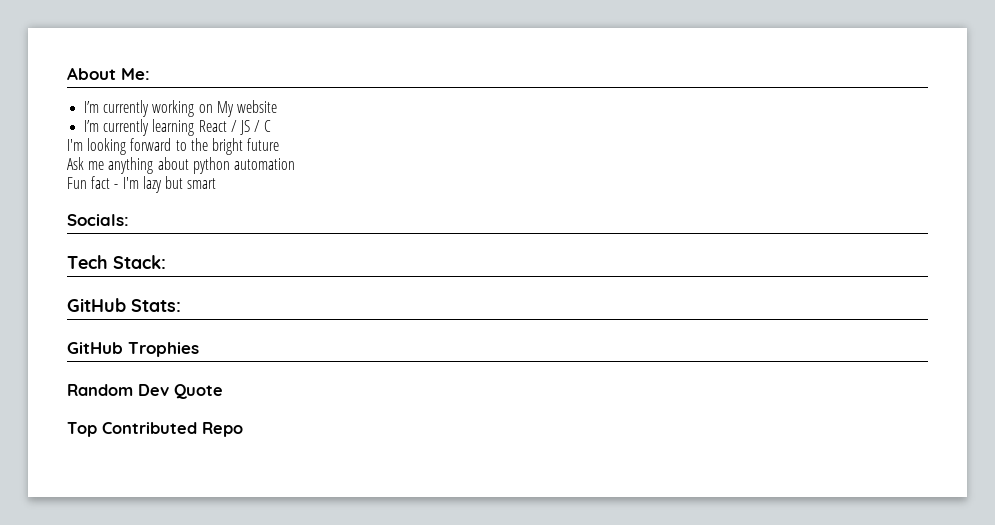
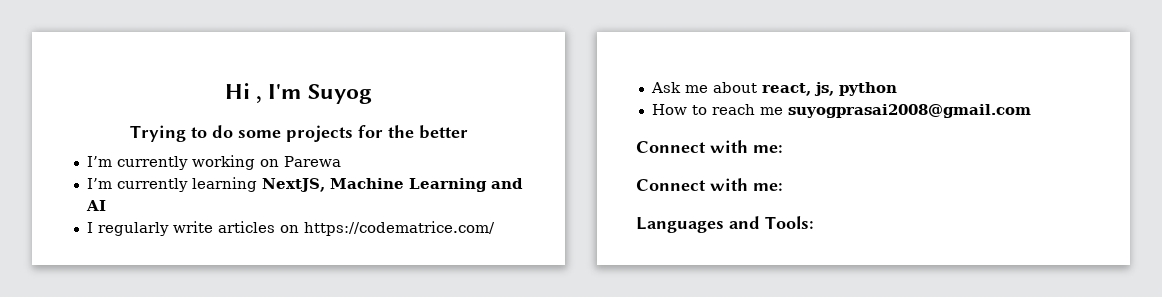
[67,67,150,80] About Me: -> [224,83,373,104] [129,125,468,142] Hi , I'm Suyog // Trying to do some projects for the better
[216,100,277,117] My website -> [283,156,341,167] Parewa
[198,120,272,135] [67,138,280,155] [67,157,295,174] [67,176,217,193] [67,214,129,226] [67,255,166,269] [67,298,181,312] [67,342,199,357] [67,384,223,399] [67,422,243,437] React / JS / C // I'm looking forward to the bright future // Ask me anything about python automation // Fun fact - I'm lazy but smart // Socials: // Tech Stack: // GitHub Stats: // GitHub Trophies // Random Dev Quote // Top Contributed Repo -> [261,178,523,192] [85,200,106,211] [86,221,495,236] [650,82,897,96] [651,104,1031,118] [636,140,783,153] [636,178,783,191] [636,216,814,233] NextJS, Machine Learning and AI // I regularly write articles on https://codematrice.com/ // Ask me about react, js, python // How to reach me suyogprasai2008@gmail.com // Connect with me: // Connect with me: // Languages and Tools:

